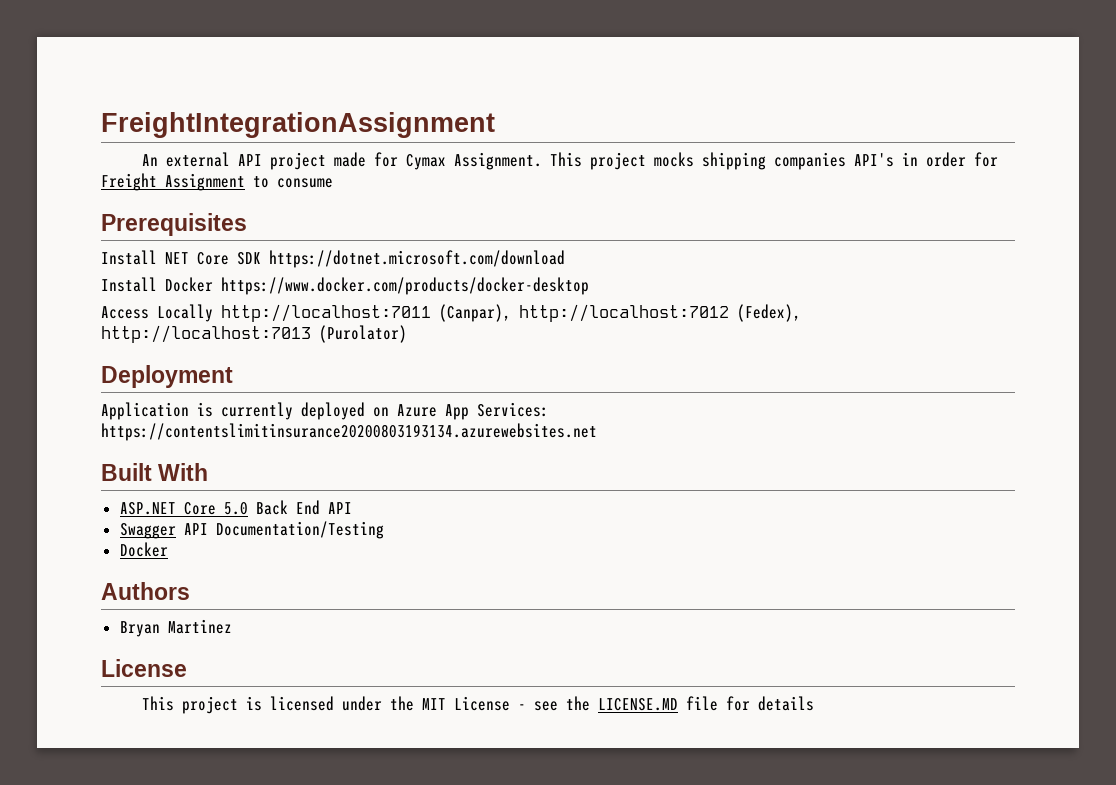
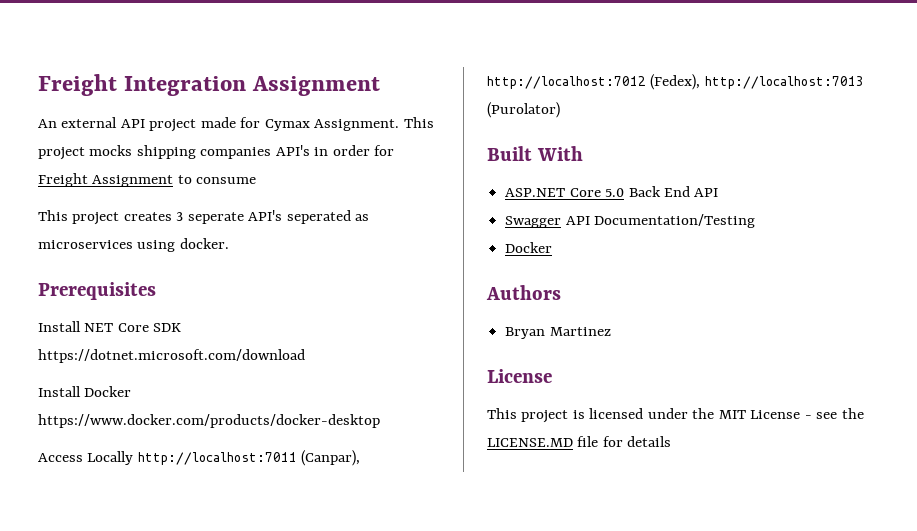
[101,112,495,138] FreightIntegrationAssignment -> [38,74,381,96] Freight Integration Assignment
(333, 183) none -> [38,210,370,225] [38,238,229,252] // This project creates 3 seperate API's seperated as microservices using docker.
[101,365,233,388] [101,402,549,420] [101,423,597,441] // Deployment // Application is currently deployed on Azure App Services: https://contentslimitinsurance20200803193134.azurewebsites.net -> (560, 110) none

